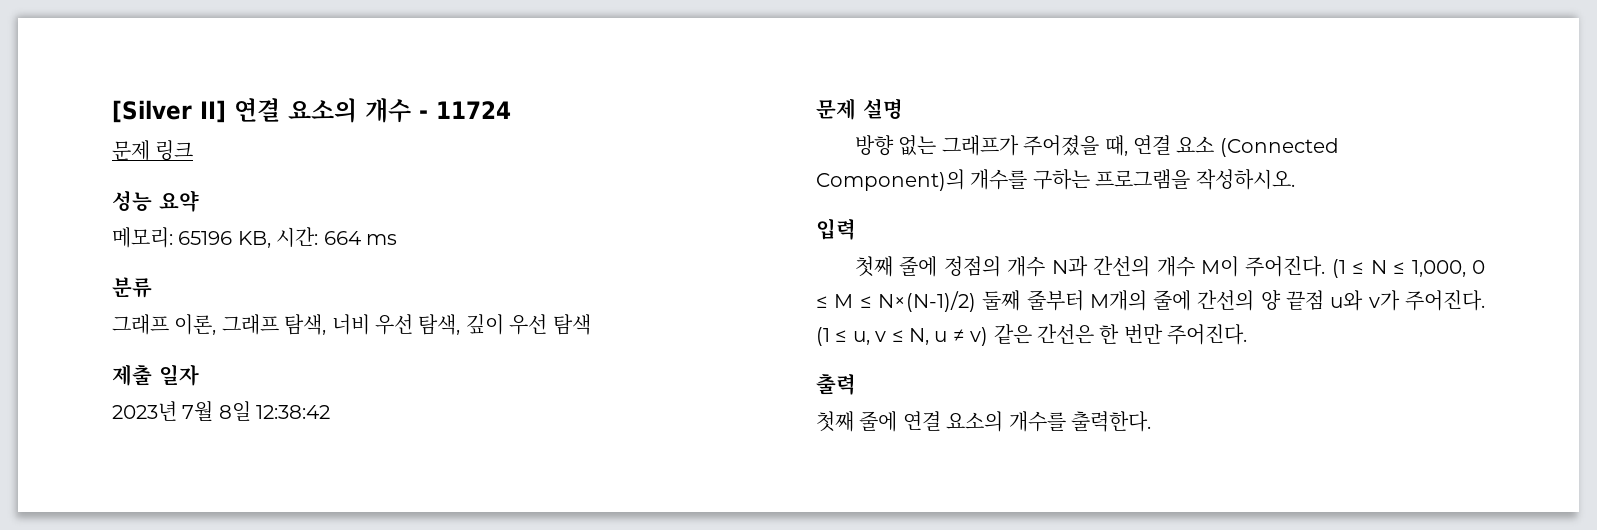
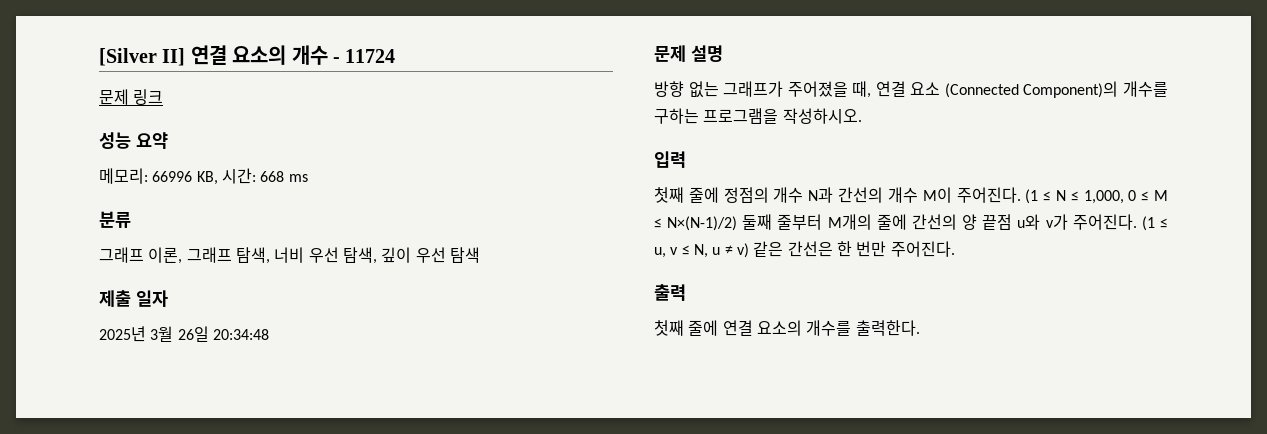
[178,231,233,245] 65196 -> [152,171,193,182] 66996
[323,231,361,245] 664 -> [260,171,285,182] 668
[112,400,331,421] 2023년 7월 8일 12:38:42 -> [99,326,269,342] 2025년 3월 26일 20:34:48

